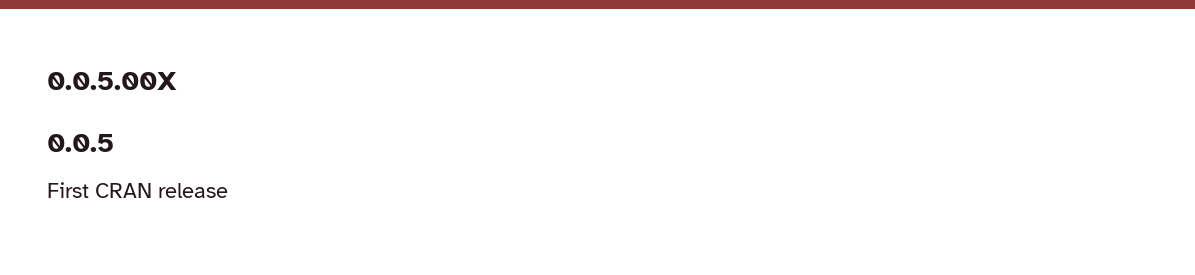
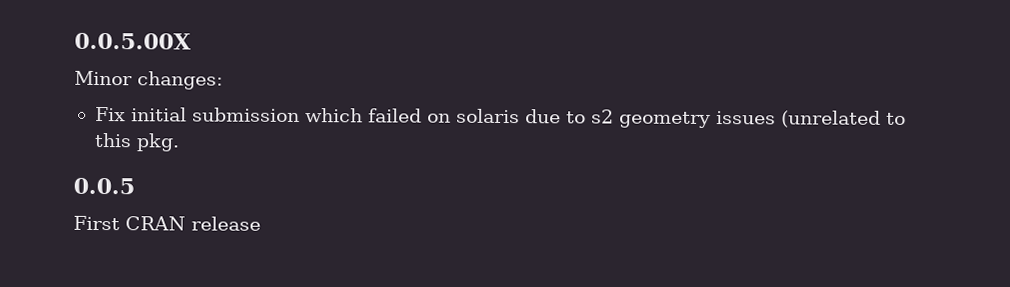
(177, 81) none -> [74,70,223,90] [94,106,906,129] [93,132,180,152] // Minor changes: // Fix initial submission which failed on solaris due to s2 geometry issues (unrelated to this pkg.

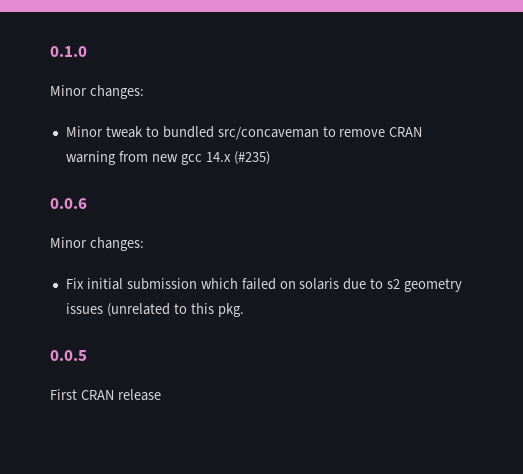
[74,32,192,50] 0.0.5.00X -> [50,46,87,57] [50,85,144,99] [65,126,423,140] [65,151,270,165] [50,198,87,209] 0.1.0 // Minor changes: // Minor tweak to bundled src/concaveman to remove CRAN warning from new gcc 14.x (#235) // 0.0.6

